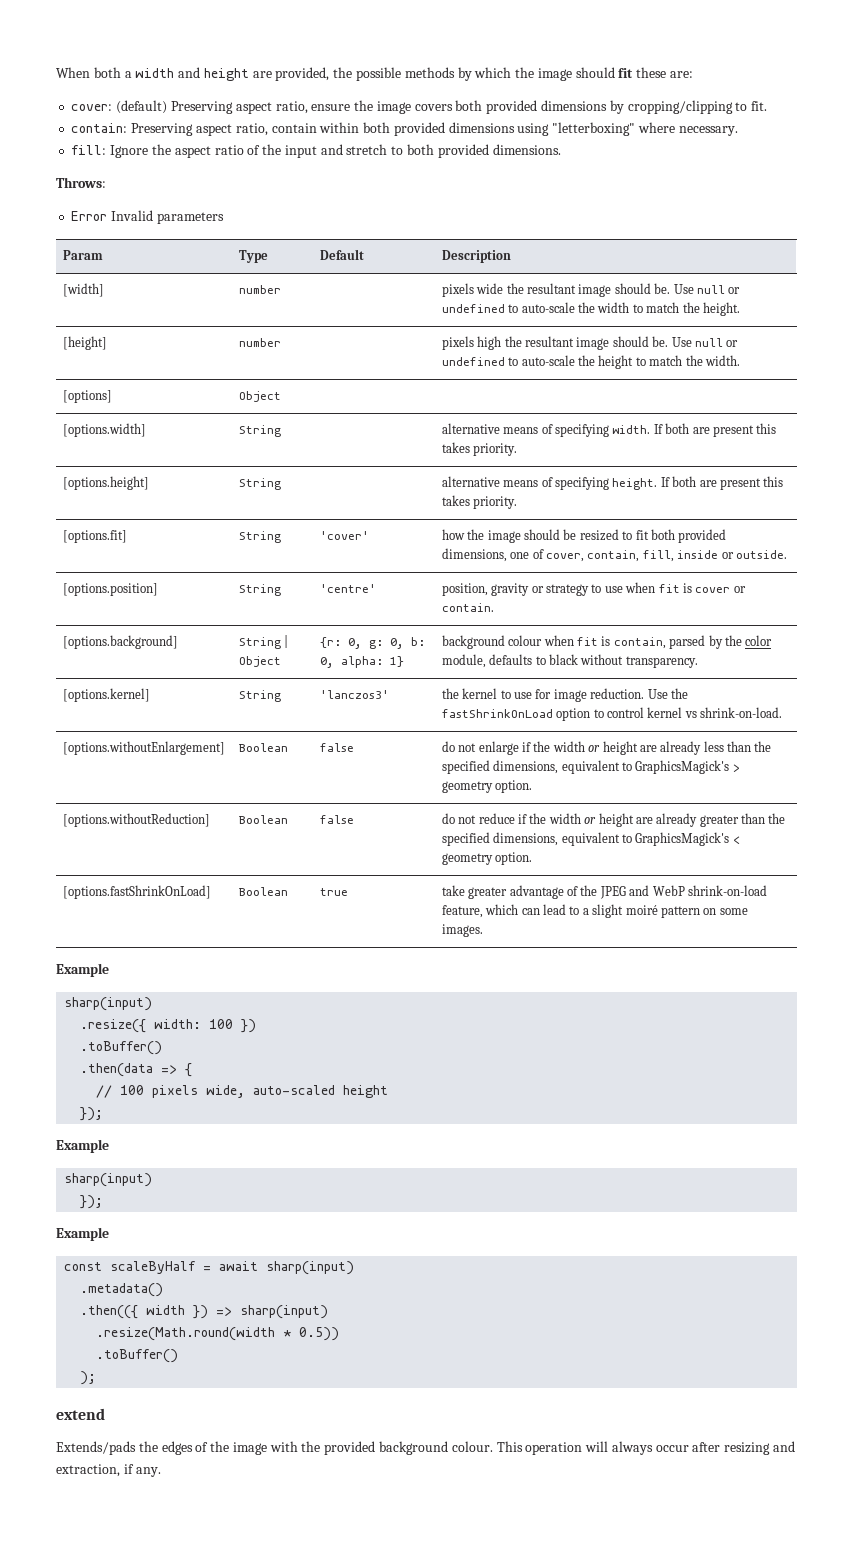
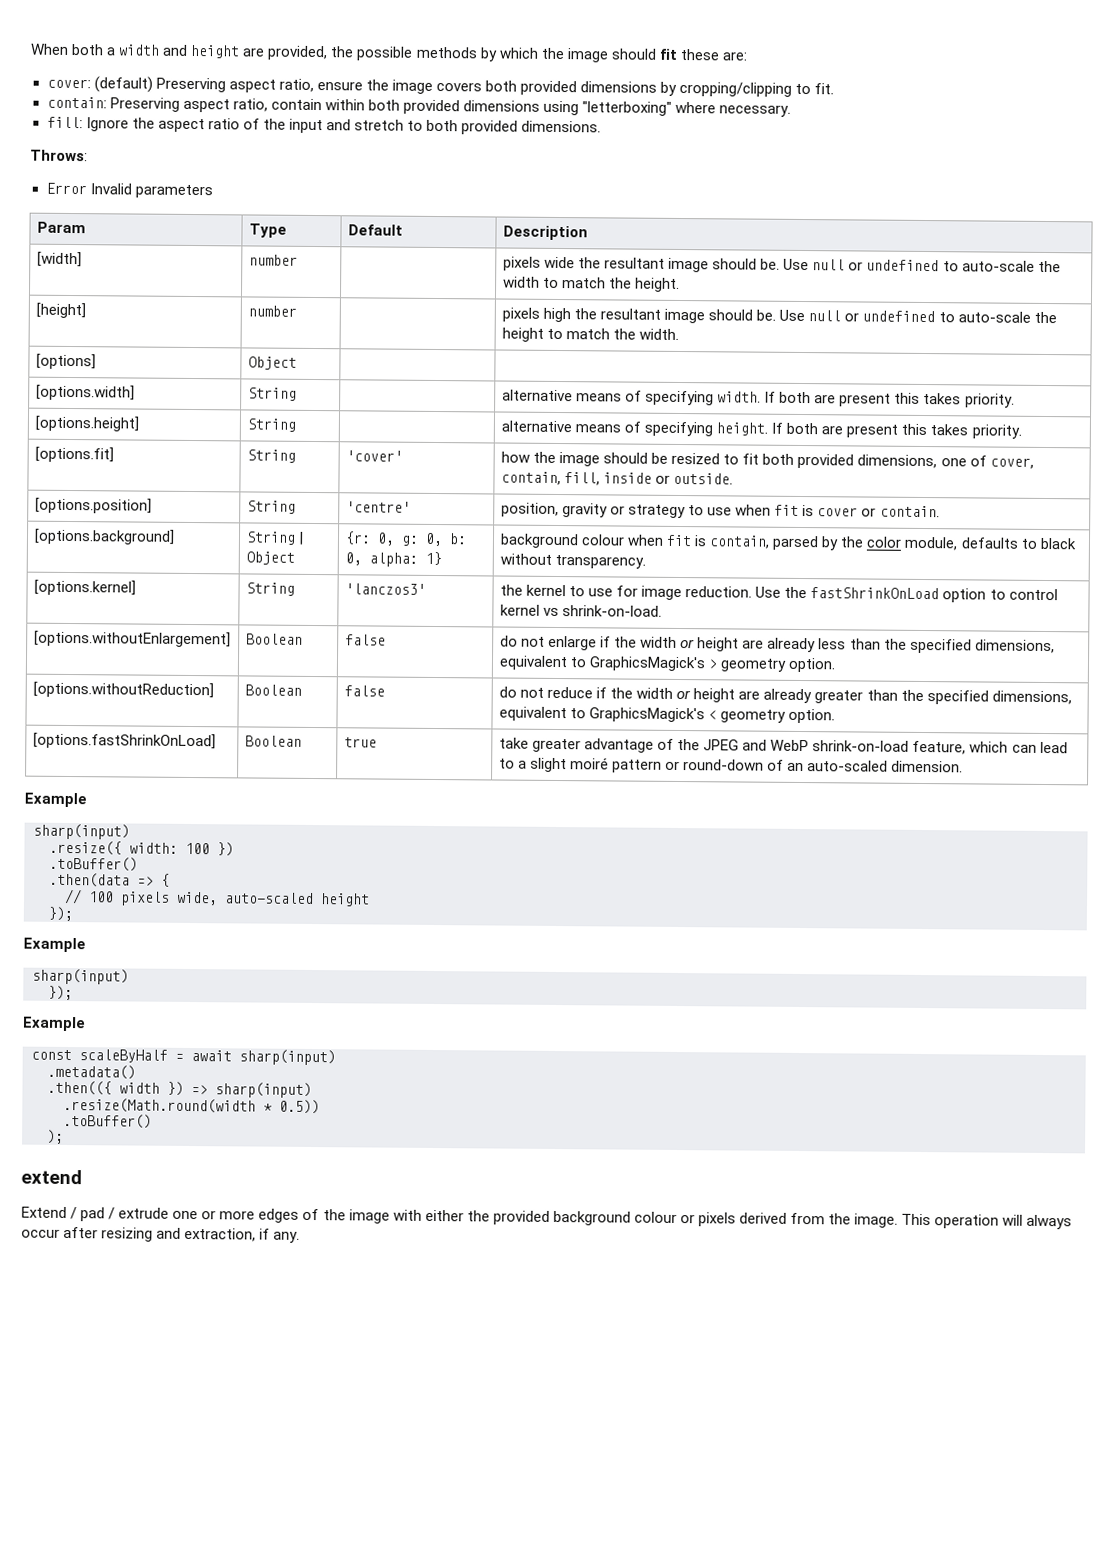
[703,908,748,915] [441,924,483,937] on some images. -> [665,759,964,773] or round-down of an auto-scaled dimension.
[56,1441,158,1455] Extends/pads the -> [21,1206,256,1222] Extend / pad / extrude one or more
(298, 1446) none -> [424,1209,464,1222] either
[451,1441,493,1452] colour. -> [633,1211,899,1228] colour or pixels derived from the image.

